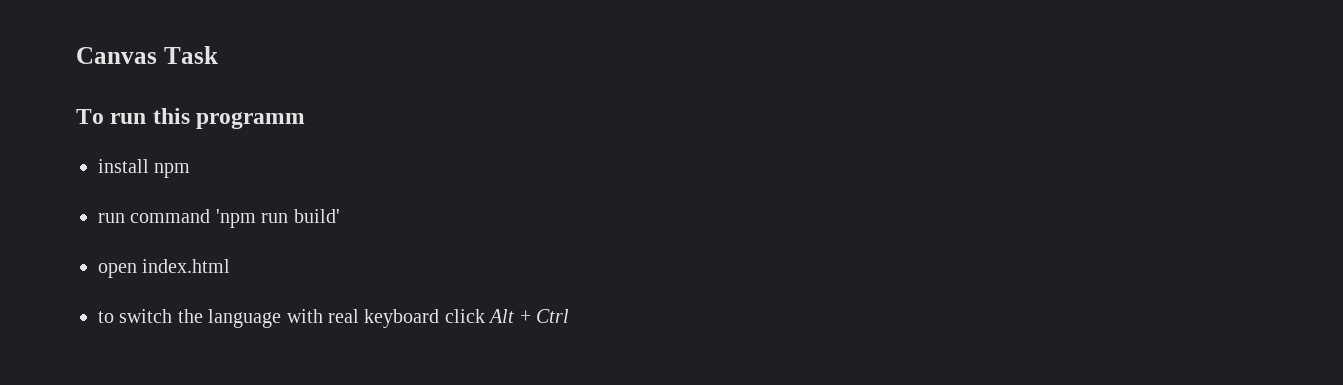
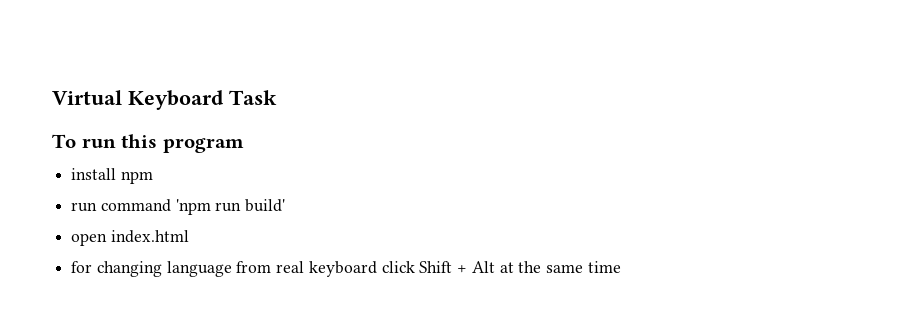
[76,47,157,64] Canvas -> [52,90,224,110] Virtual Keyboard
[196,112,306,129] programm -> [162,138,244,153] program
[98,309,569,328] to switch the language with real keyboard click Alt + Ctrl -> [71,261,621,277] for changing language from real keyboard click Shift + Alt at the same time

